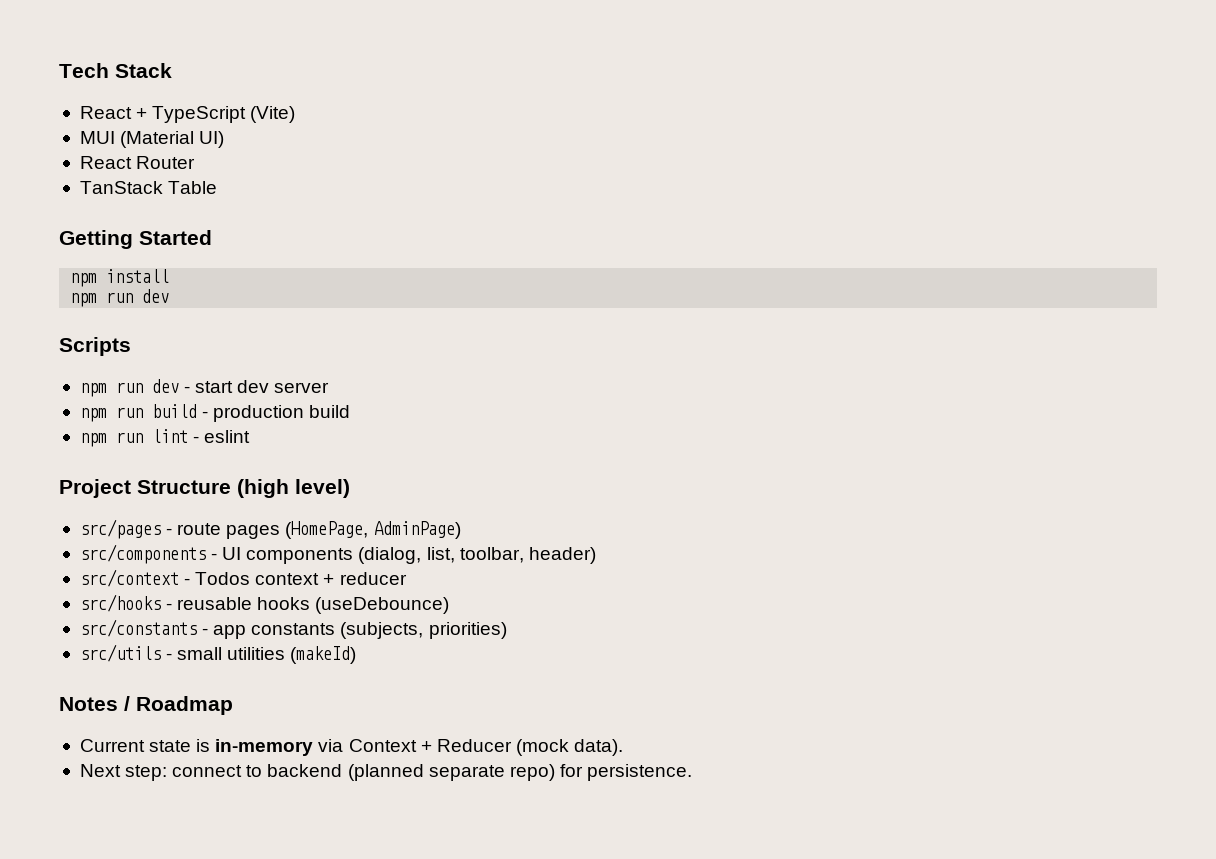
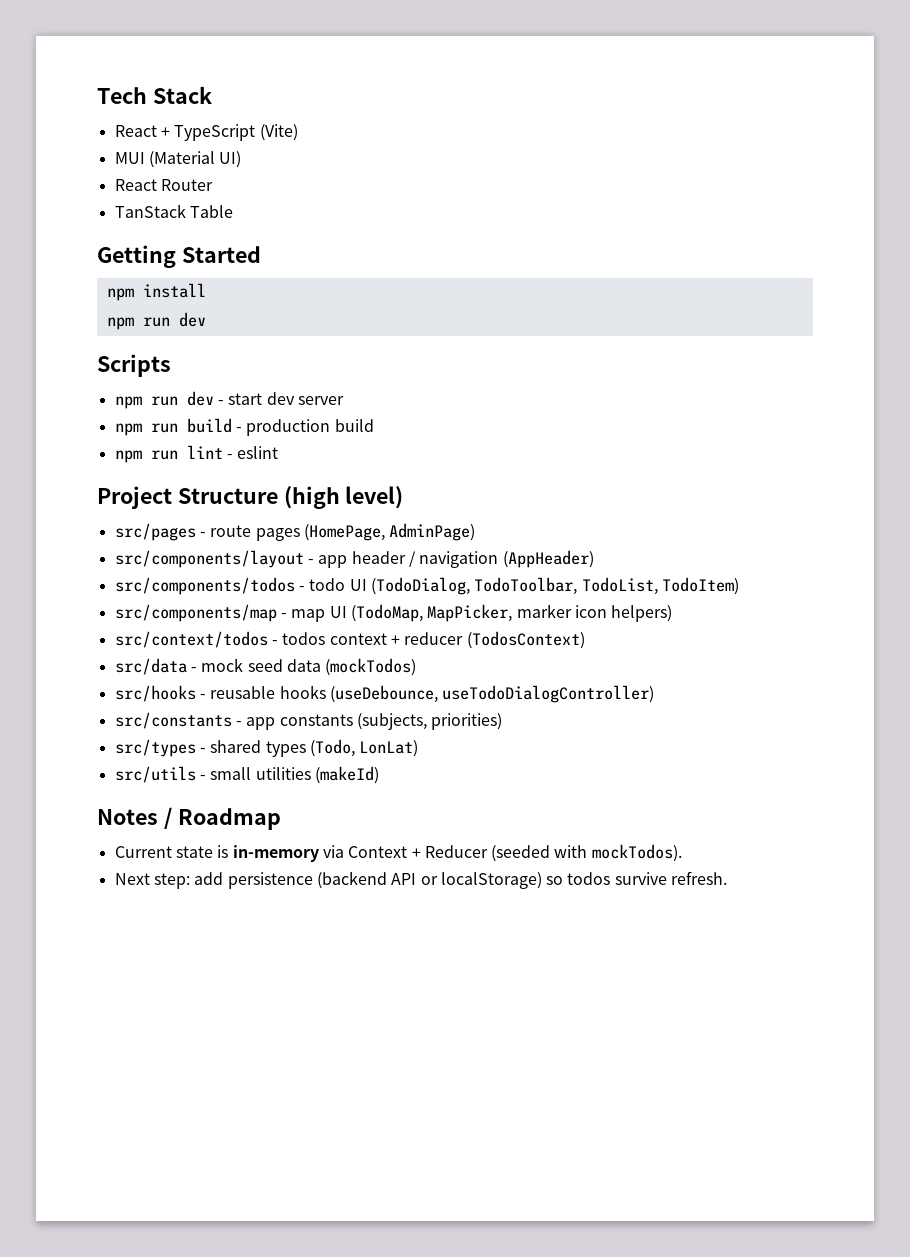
[79,544,596,564] [79,569,407,587] src/components - UI components (dialog, list, toolbar, header) // src/context - Todos context + reducer -> [114,550,594,568] [114,577,739,595] [114,604,673,622] [114,631,585,649] [114,658,417,676] src/components/layout - app header / navigation (AppHeader) // src/components/todos - todo UI (TodoDialog, TodoToolbar, TodoList, TodoItem) // src/components/map - map UI (TodoMap, MapPicker, marker icon helpers) // src/context/todos - todos context + reducer (TodosContext) // src/data - mock seed data (mockTodos)
[315,597,450,614] (useDebounce) -> [329,685,655,703] (useDebounce, useTodoDialogController)
(507, 630) none -> [114,739,419,757] // src/types - shared types (Todo, LonLat)
[515,739,624,756] (mock data). -> [491,844,682,862] (seeded with mockTodos).
[172,764,693,781] connect to backend (planned separate repo) for persistence. -> [194,871,728,889] add persistence (backend API or localStorage) so todos survive refresh.

